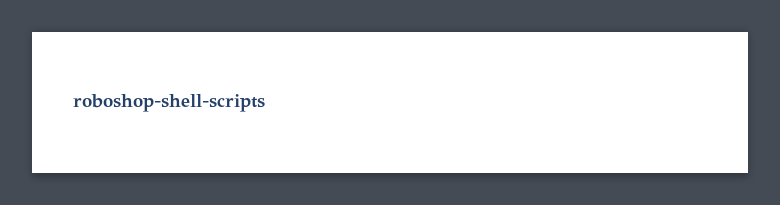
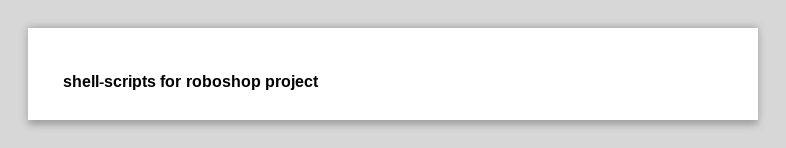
[73,94,265,112] roboshop-shell-scripts -> [63,75,319,90] shell-scripts for roboshop project

